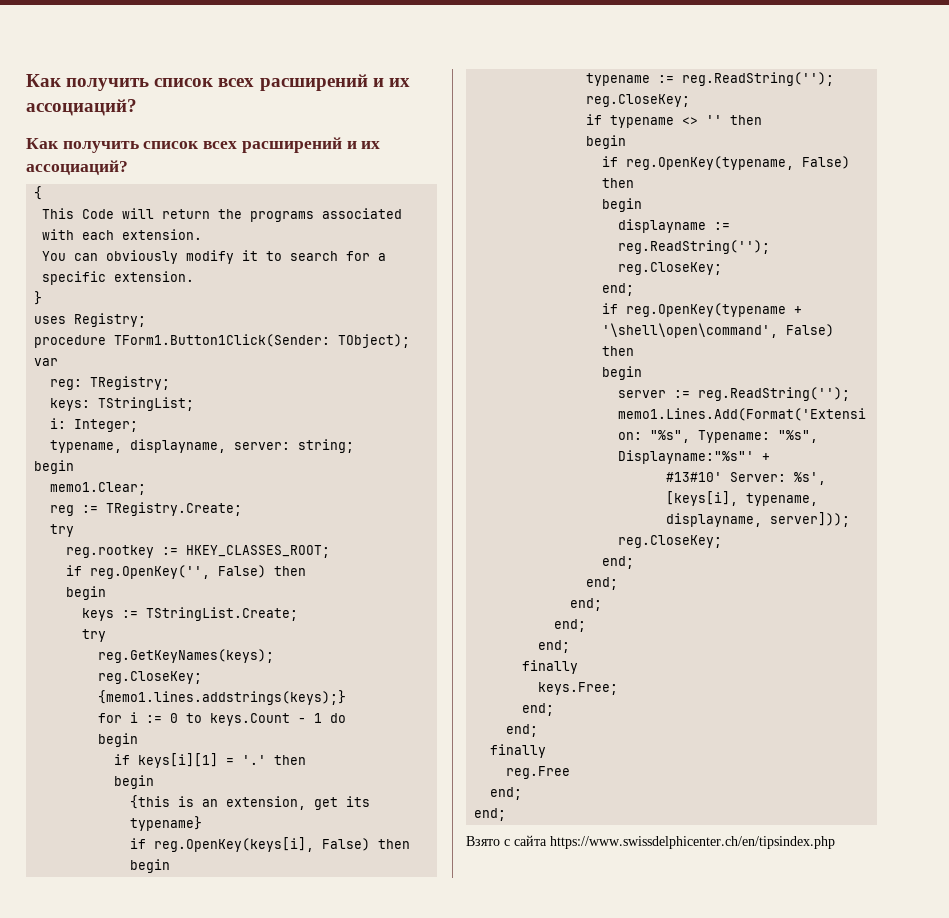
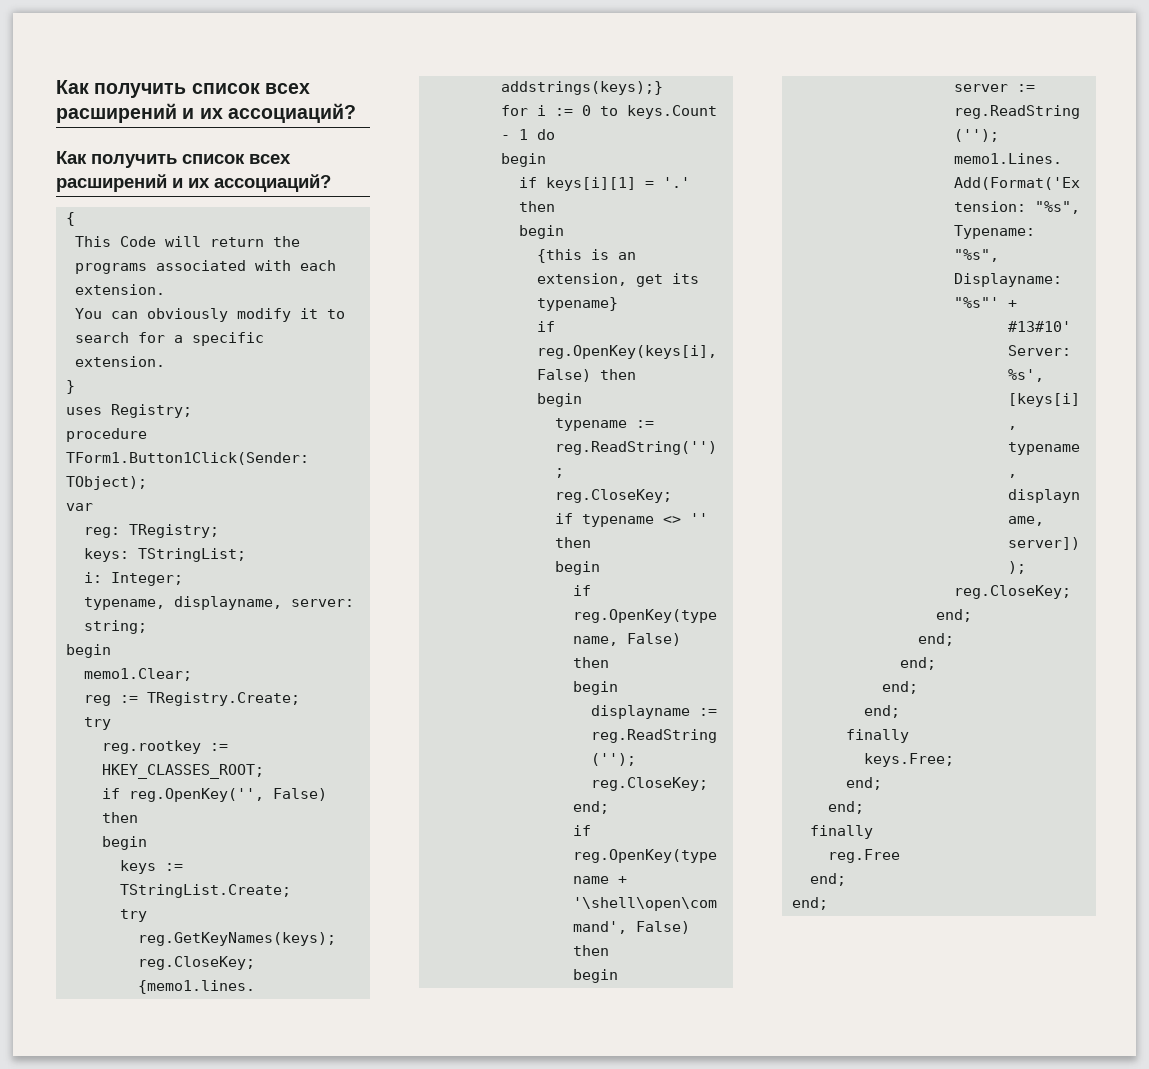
[466,835,835,849] // Взято с сайта https://www.swissdelphicenter.ch/en/tipsindex.php -> (829, 903) none

